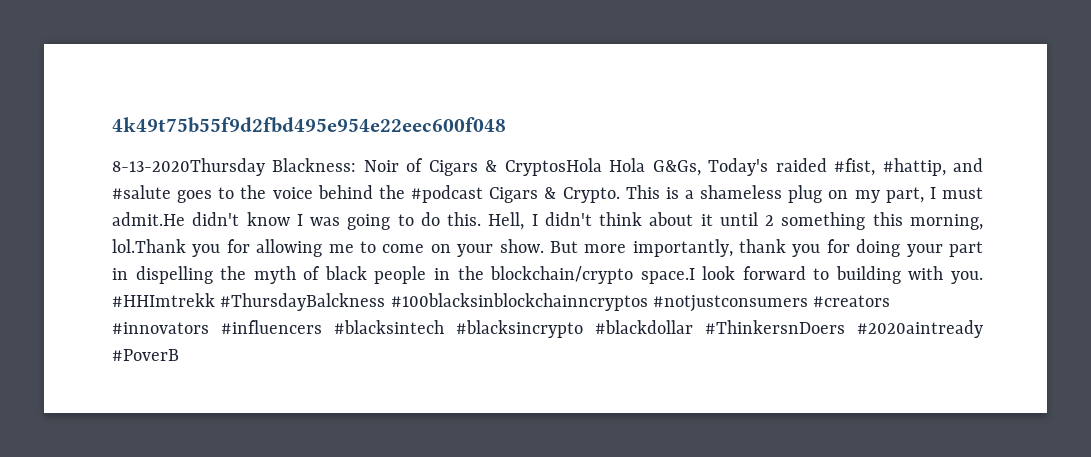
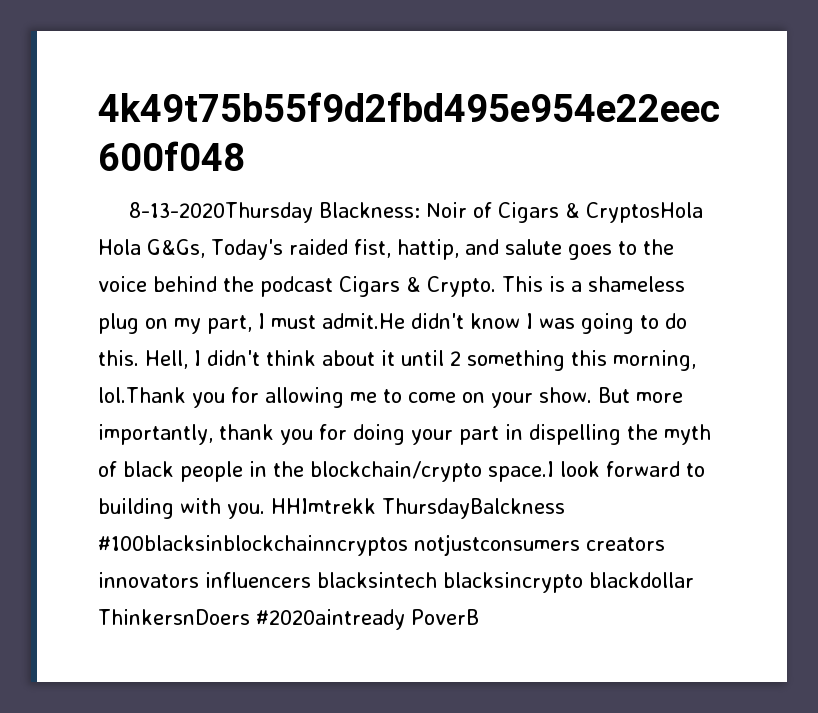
[834,158,983,176] [112,185,171,199] #fist, #hattip, and #salute -> [353,239,562,260] fist, hattip, and salute
[411,185,484,203] #podcast -> [260,276,333,297] podcast
[112,293,891,312] [112,320,983,338] [112,349,179,361] #HHImtrekk #ThursdayBalckness #100blacksinblockchainncryptos #notjustconsumers #creators #innovators #influencers #blacksintech #blacksincrypto #blackdollar #ThinkersnDoers #2020aintready #PoverB -> [271,498,565,519] [98,534,665,556] [98,572,694,593] [98,609,479,630] HHImtrekk ThursdayBalckness #100blacksinblockchainncryptos notjustconsumers creators innovators influencers blacksintech blacksincrypto blackdollar ThinkersnDoers #2020aintready PoverB

